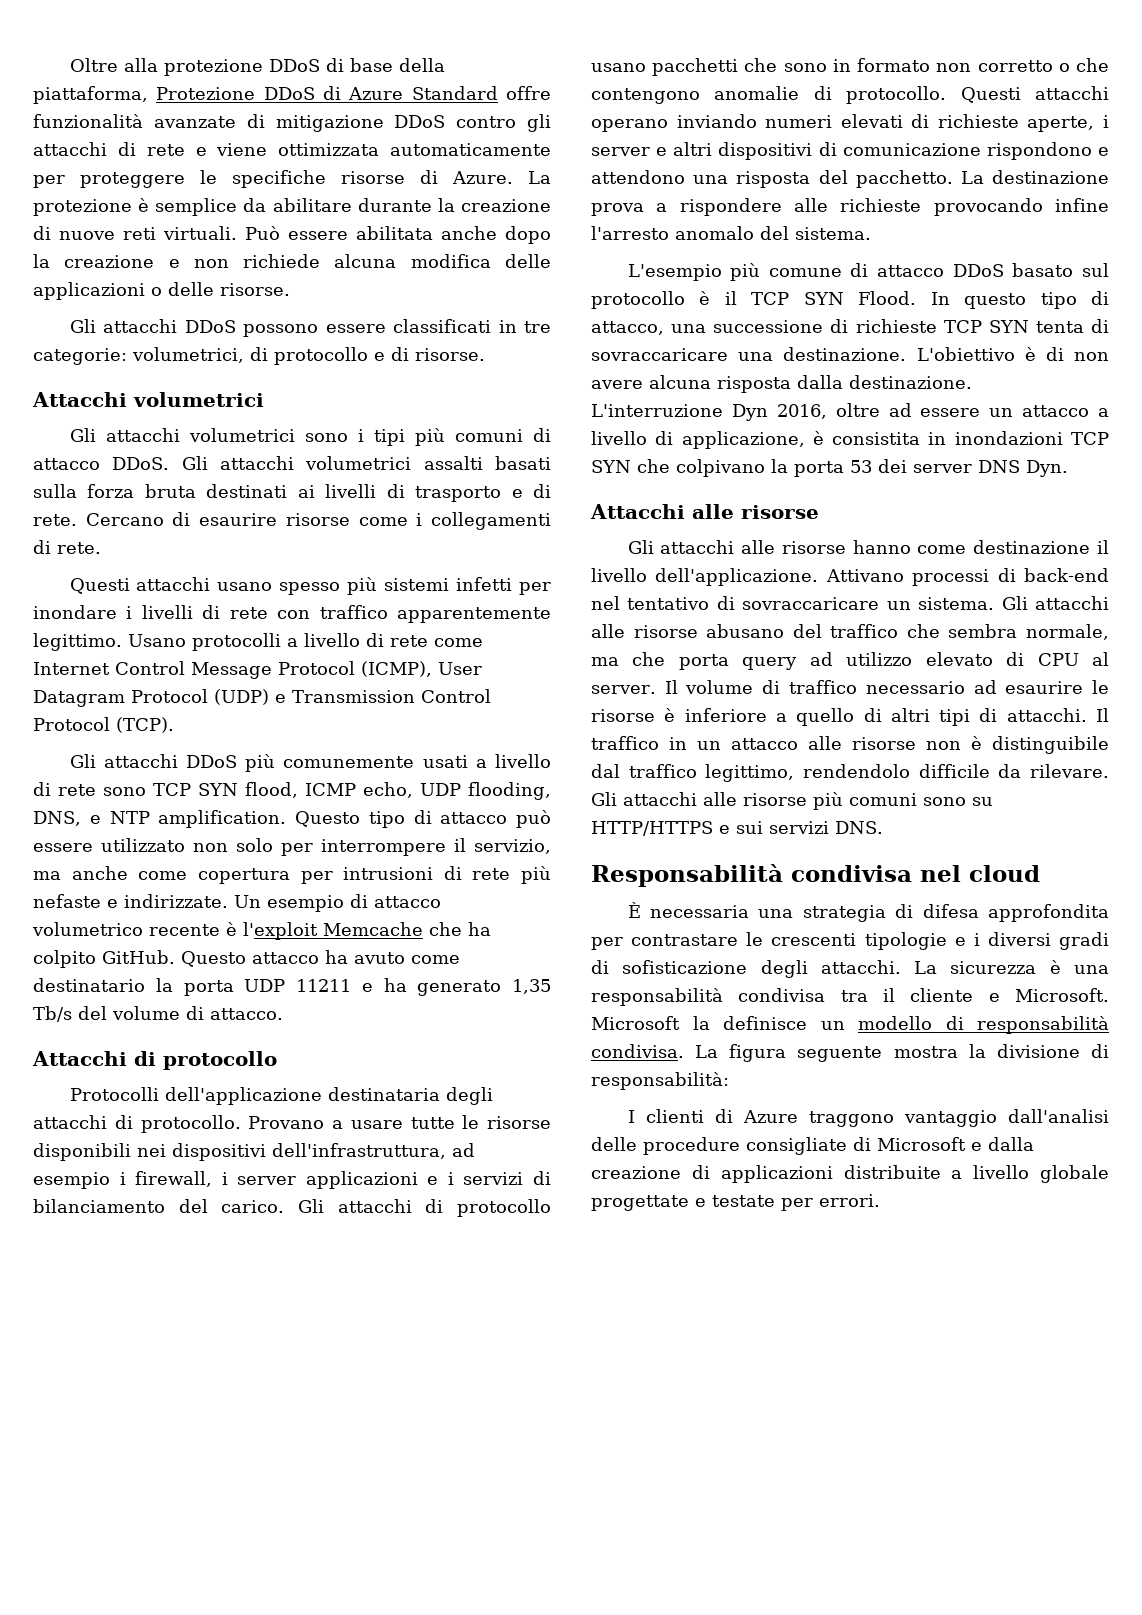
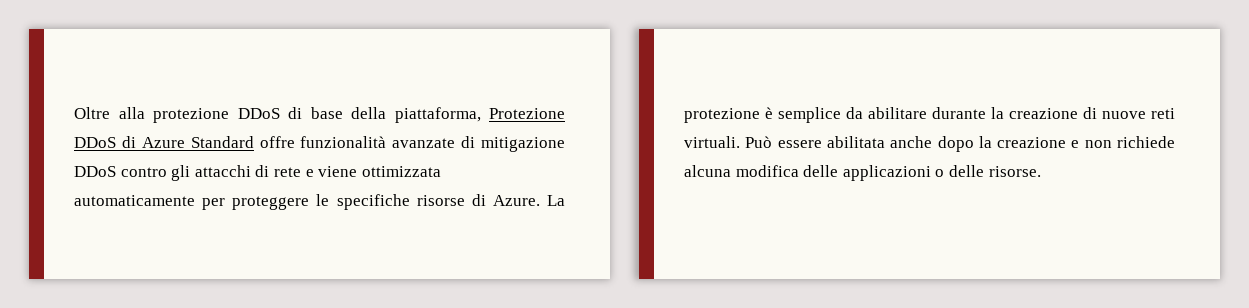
[69,319,551,337] [33,347,485,365] [32,392,264,407] [69,428,551,446] [33,456,551,470] [33,484,551,502] [33,512,551,530] [33,540,101,554] [69,577,551,595] [33,605,551,623] [33,633,483,651] [33,661,482,679] [33,689,491,707] [33,717,174,733] [69,754,551,772] [33,782,551,800] [33,810,551,828] [33,838,551,856] [33,866,551,884] [33,894,441,912] [32,922,491,940] [33,950,460,968] [33,978,551,996] [33,1006,283,1022] [32,1051,277,1070] [69,1087,493,1105] [33,1115,551,1133] [33,1143,475,1161] [33,1171,551,1189] [33,1199,551,1217] [591,58,1109,76] [591,86,1109,104] [591,114,1109,132] [591,142,1109,160] [591,170,1109,188] [591,198,1109,216] [591,226,871,240] [627,263,1109,281] [591,291,1109,309] [591,319,1109,335] [591,347,1109,361] [591,375,972,393] [591,403,1109,421] [591,431,1109,449] [591,459,1068,477] [590,504,819,519] [627,540,1109,554] [591,568,1109,586] [591,596,1109,610] [591,624,1109,640] [591,652,1109,670] [591,680,1109,694] [591,708,1109,726] [591,736,1109,754] [591,764,1109,782] [591,792,993,810] [591,821,883,836] [591,864,1040,887] [627,902,1109,922] [591,932,1109,950] [591,960,1109,978] [591,988,1109,1006] [591,1016,1109,1034] [591,1044,1109,1062] [591,1072,729,1090] [627,1109,1109,1127] [591,1137,1034,1155] [591,1165,1109,1183] [591,1194,880,1211] // Gli attacchi DDoS possono essere classificati in tre categorie: volumetrici, di protocollo e di risorse. // Attacchi volumetrici // Gli attacchi volumetrici sono i tipi più comuni di attacco DDoS. Gli attacchi volumetrici assalti basati sulla forza bruta destinati ai livelli di trasporto e di rete. Cercano di esaurire risorse come i collegamenti di rete. // Questi attacchi usano spesso più sistemi infetti per inondare i livelli di rete con traffico apparentemente legittimo. Usano protocolli a livello di rete come Internet Control Message Protocol (ICMP), User Datagram Protocol (UDP) e Transmission Control Protocol (TCP). // Gli attacchi DDoS più comunemente usati a livello di rete sono TCP SYN flood, ICMP echo, UDP flooding, DNS, e NTP amplification. Questo tipo di attacco può essere utilizzato non solo per interrompere il servizio, ma anche come copertura per intrusioni di rete più nefaste e indirizzate. Un esempio di attacco volumetrico recente è l'exploit Memcache che ha colpito GitHub. Questo attacco ha avuto come destinatario la porta UDP 11211 e ha generato 1,35 Tb/s del volume di attacco. // Attacchi di protocollo // Protocolli dell'applicazione destinataria degli attacchi di protocollo. Provano a usare tutte le risorse disponibili nei dispositivi dell'infrastruttura, ad esempio i firewall, i server applicazioni e i servizi di bilanciamento del carico. Gli attacchi di protocollo usano pacchetti che sono in formato non corretto o che contengono anomalie di protocollo. Questi attacchi operano inviando numeri elevati di richieste aperte, i server e altri dispositivi di comunicazione rispondono e attendono una risposta del pacchetto. La destinazione prova a rispondere alle richieste provocando infine l'arresto anomalo del sistema. // L'esempio più comune di attacco DDoS basato sul protocollo è il TCP SYN Flood. In questo tipo di attacco, una successione di richieste TCP SYN tenta di sovraccaricare una destinazione. L'obiettivo è di non avere alcuna risposta dalla destinazione. L'interruzione Dyn 2016, oltre ad essere un attacco a livello di applicazione, è consistita in inondazioni TCP SYN che colpivano la porta 53 dei server DNS Dyn. // Attacchi alle risorse // Gli attacchi alle risorse hanno come destinazione il livello dell'applicazione. Attivano processi di back-end nel tentativo di sovraccaricare un sistema. Gli attacchi alle risorse abusano del traffico che sembra normale, ma che porta query ad utilizzo elevato di CPU al server. Il volume di traffico necessario ad esaurire le risorse è inferiore a quello di altri tipi di attacchi. Il traffico in un attacco alle risorse non è distinguibile dal traffico legittimo, rendendolo difficile da rilevare. Gli attacchi alle risorse più comuni sono su HTTP/HTTPS e sui servizi DNS. // Responsabilità condivisa nel cloud // È necessaria una strategia di difesa approfondita per contrastare le crescenti tipologie e i diversi gradi di sofisticazione degli attacchi. La sicurezza è una responsabilità condivisa tra il cliente e Microsoft. Microsoft la definisce un modello di responsabilità condivisa. La figura seguente mostra la divisione di responsabilità: // I clienti di Azure traggono vantaggio dall'analisi delle procedure consigliate di Microsoft e dalla creazione di applicazioni distribuite a livello globale progettate e testate per errori. -> (1041, 171) none

